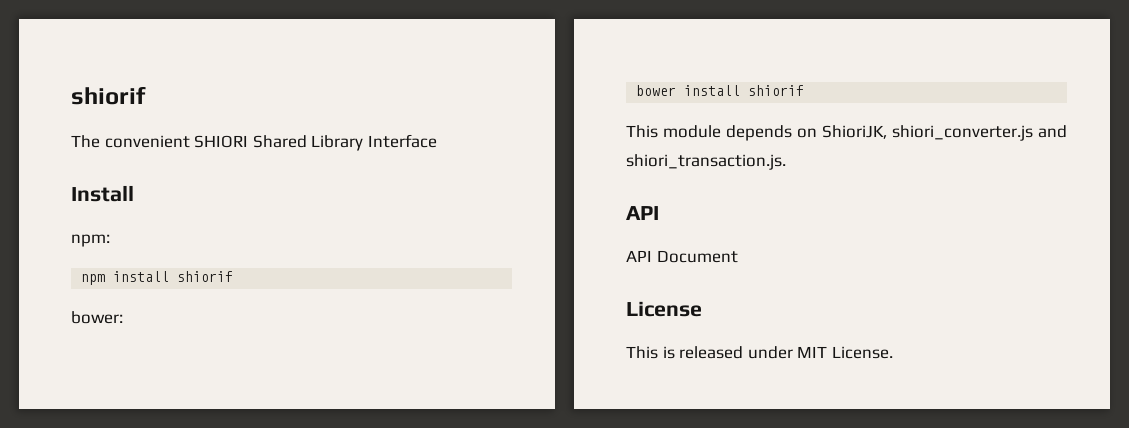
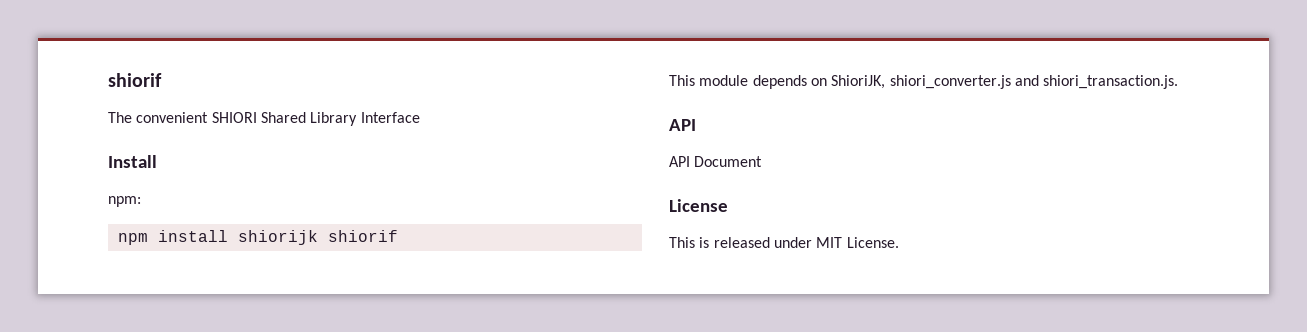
[177,271,234,282] [71,311,123,324] [636,85,741,96] shiorif // bower: // bower install -> [237,230,318,245] shiorijk

